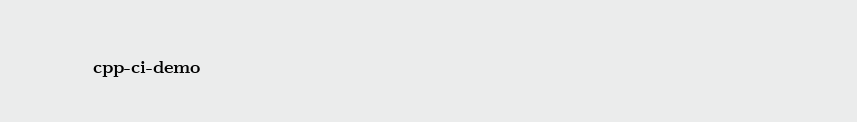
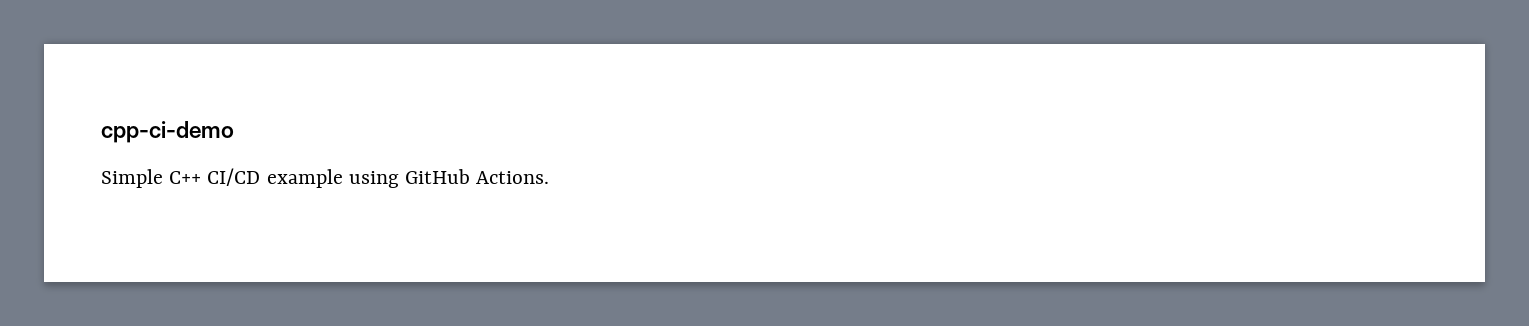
(200, 69) none -> [101,168,550,188] // Simple C++ CI/CD example using GitHub Actions.

